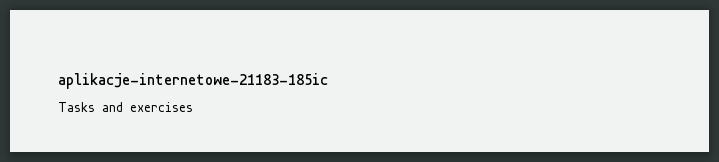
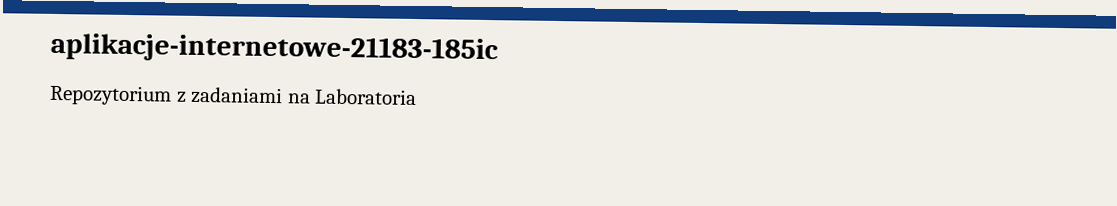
[58,102,193,112] Tasks and exercises -> [49,84,418,106] Repozytorium z zadaniami na Laboratoria

